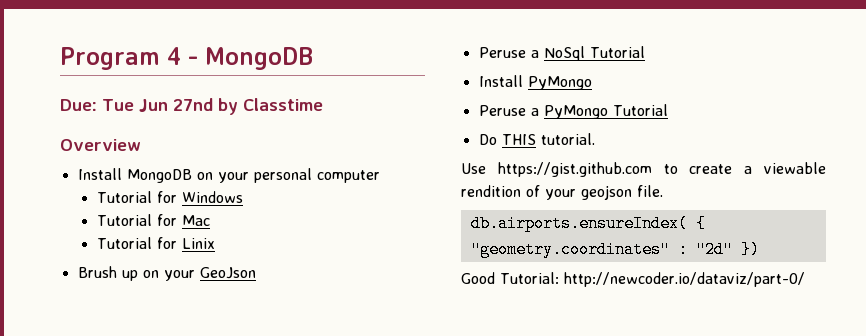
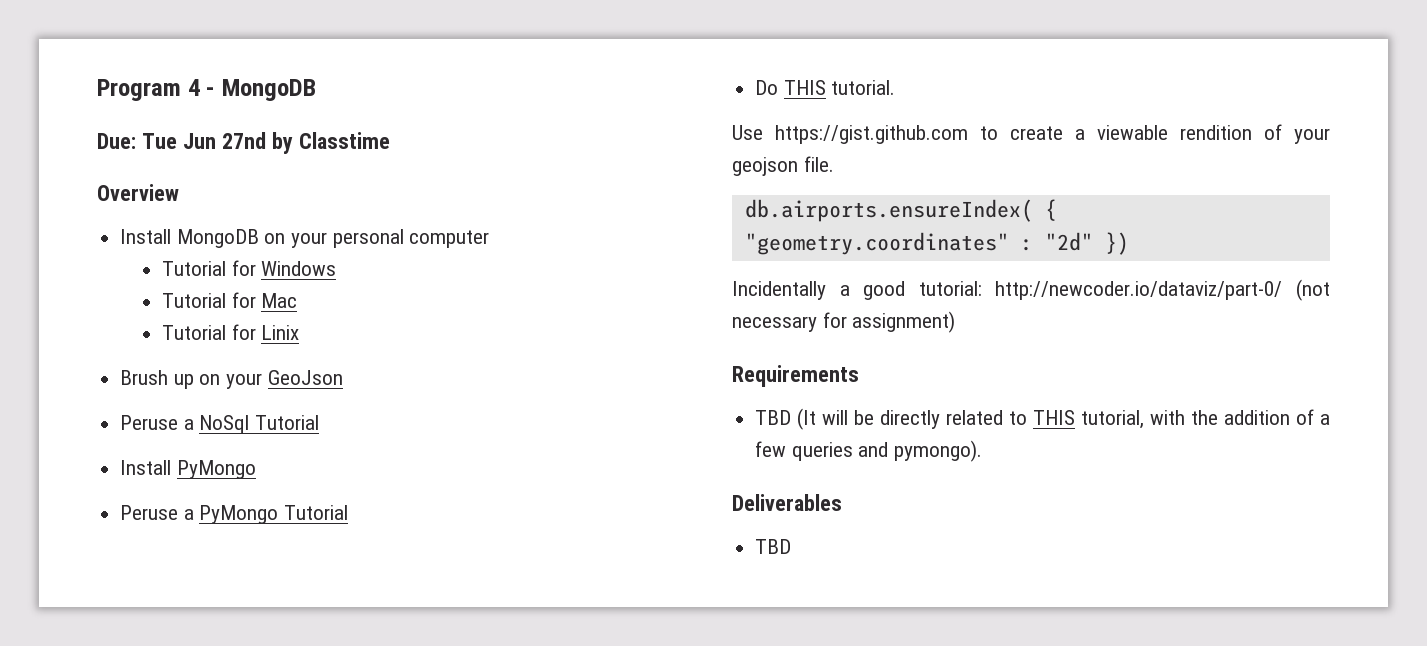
[461,272,805,287] Good Tutorial: http://newcoder.io/dataviz/part-0/ -> [732,279,1330,301] [732,311,956,333] [732,365,859,387] [755,408,1330,430] [755,440,983,462] [732,494,842,511] [755,539,792,554] Incidentally a good tutorial: http://newcoder.io/dataviz/part-0/ (not necessary for assignment) // Requirements // TBD (It will be directly related to THIS tutorial, with the addition of a few queries and pymongo). // Deliverables // TBD

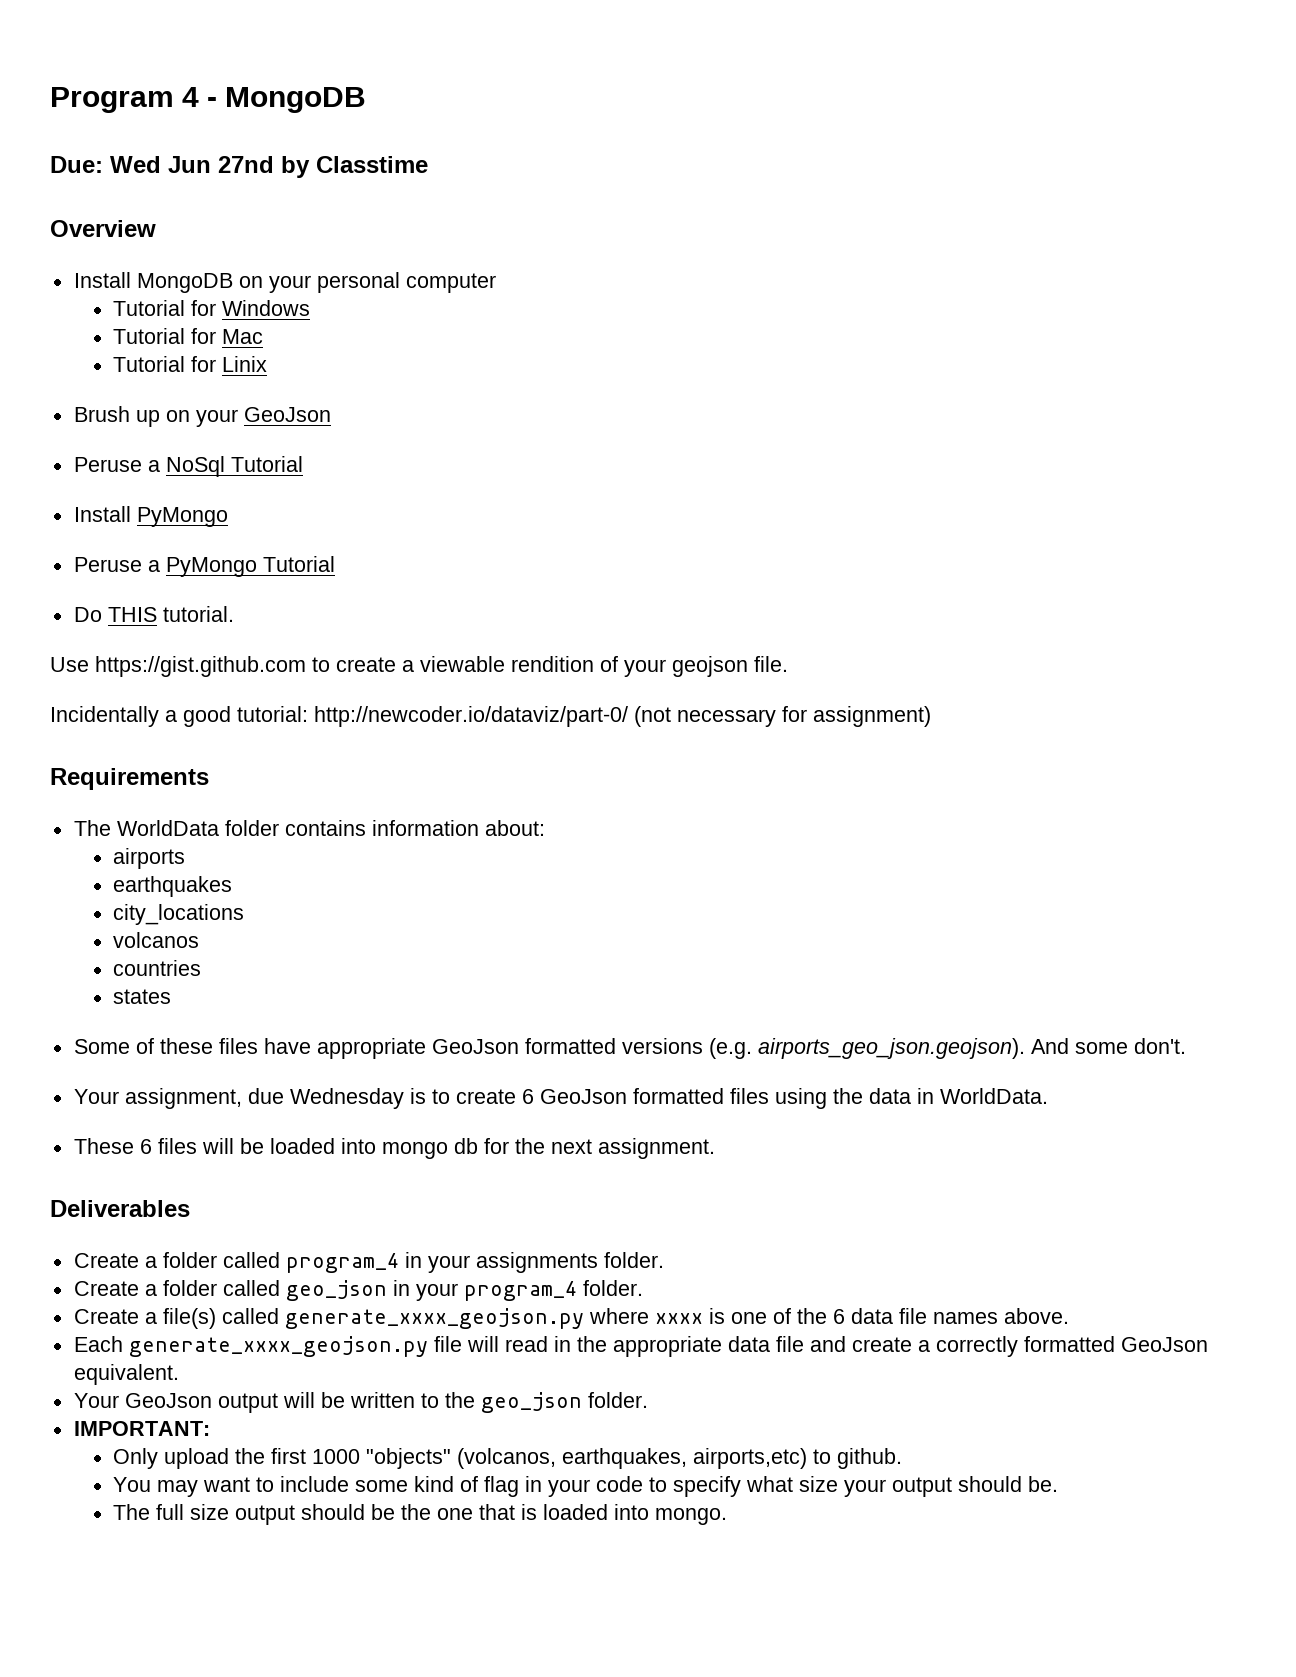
[141,133,177,149] Tue -> [110,156,161,173] Wed
[744,199,1057,222] [744,232,1129,255] // db.airports.ensureIndex( { "geometry.coordinates" : "2d" }) -> (788, 664) none
[755,408,1330,430] [755,440,983,462] [732,494,842,511] [755,539,792,554] TBD (It will be directly related to THIS tutorial, with the addition of a few queries and pymongo). // Deliverables // TBD -> [73,820,545,836] [112,848,185,869] [112,876,232,897] [112,904,244,925] [112,932,199,948] [112,960,201,976] [112,989,171,1004] [73,1038,1186,1059] [73,1088,1048,1109] [73,1138,715,1159] [50,1200,190,1217] [73,1252,664,1273] [73,1280,643,1301] [73,1308,1069,1329] [73,1336,1208,1357] [73,1364,179,1385] [73,1392,648,1413] [73,1421,210,1436] [112,1448,902,1469] [112,1476,1058,1497] [112,1504,727,1525] The WorldData folder contains information about: // airports // earthquakes // city_locations // volcanos // countries // states // Some of these files have appropriate GeoJson formatted versions (e.g. airports_geo_json.geojson). And some don't. // Your assignment, due Wednesday is to create 6 GeoJson formatted files using the data in WorldData. // These 6 files will be loaded into mongo db for the next assignment. // Deliverables // Create a folder called program_4 in your assignments folder. // Create a folder called geo_json in your program_4 folder. // Create a file(s) called generate_xxxx_geojson.py where xxxx is one of the 6 data file names above. // Each generate_xxxx_geojson.py file will read in the appropriate data file and create a correctly formatted GeoJson equivalent. // Your GeoJson output will be written to the geo_json folder. // IMPORTANT: // Only upload the first 1000 "objects" (volcanos, earthquakes, airports,etc) to github. // You may want to include some kind of flag in your code to specify what size your output should be. // The full size output should be the one that is loaded into mongo.

